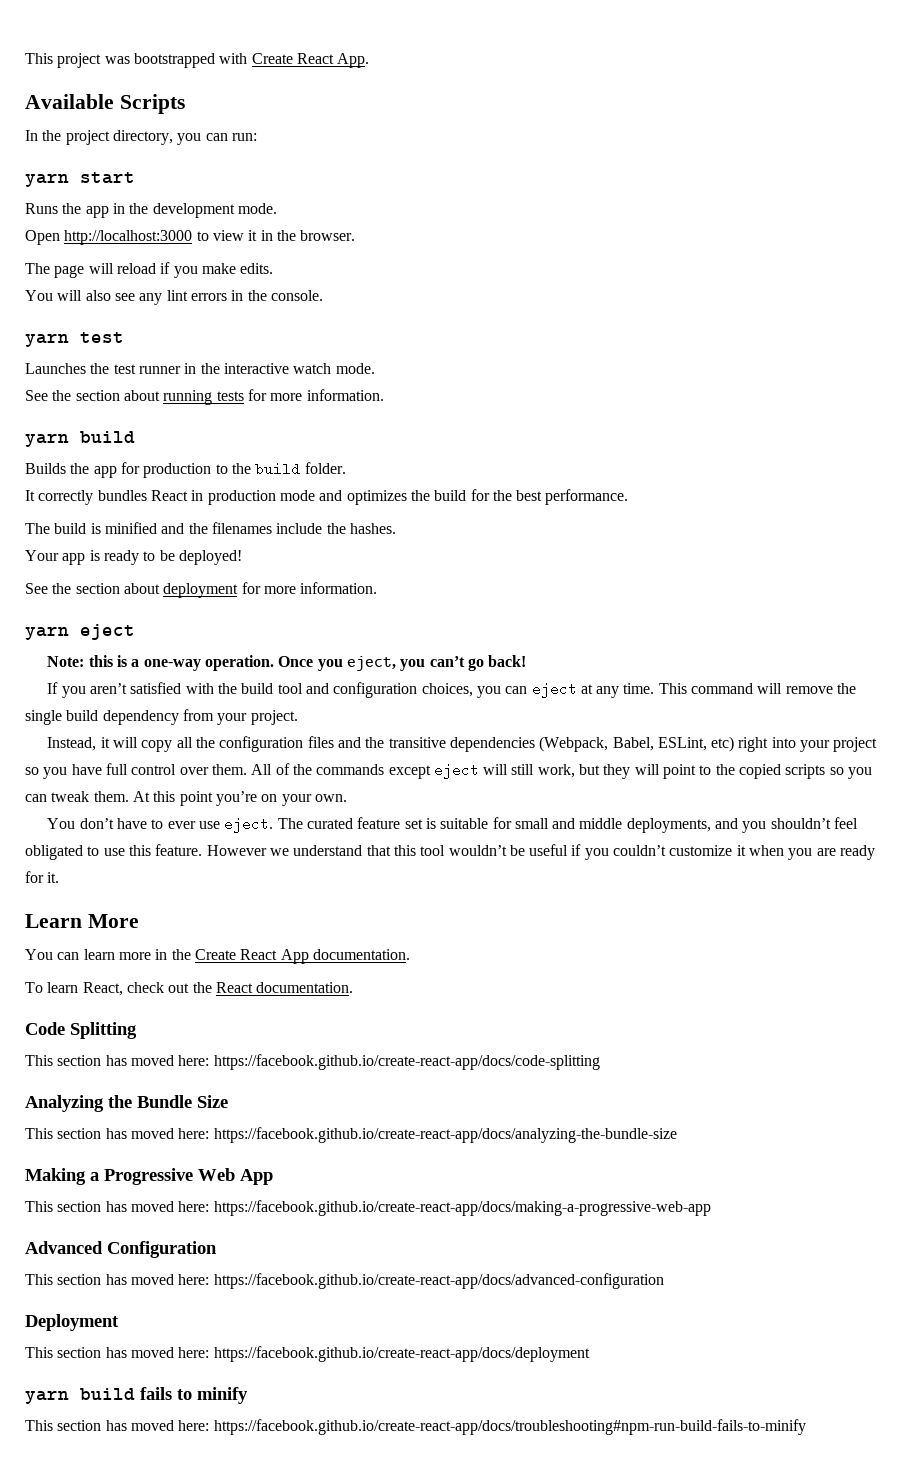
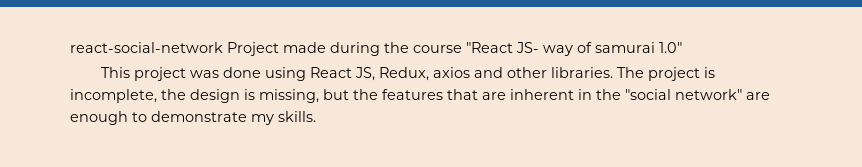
[25,53,370,68] [25,94,185,114] [25,130,257,145] [25,172,135,187] [25,203,277,218] [25,230,356,245] [25,262,274,278] [25,290,323,305] [25,332,124,347] [25,363,375,374] [25,389,384,405] [25,431,135,447] [25,462,346,478] [25,489,629,505] [25,522,396,534] [25,550,242,565] [25,582,378,598] [25,624,135,640] [47,655,527,671] [47,682,857,698] [25,709,298,725] [47,736,878,752] [25,763,873,779] [25,791,347,806] [47,817,859,833] [25,844,876,860] [25,871,60,883] [25,914,139,928] [25,949,410,964] [25,982,354,996] [25,1022,137,1039] [25,1054,600,1070] [25,1095,228,1112] [25,1127,677,1143] [25,1168,273,1185] [25,1200,711,1216] [25,1241,217,1258] [25,1273,664,1289] [25,1314,119,1331] [25,1346,590,1362] [25,1387,248,1404] [25,1419,806,1435] This project was bootstrapped with Create React App. // Available Scripts // In the project directory, you can run: // yarn start // Runs the app in the development mode. // Open http://localhost:3000 to view it in the browser. // The page will reload if you make edits. // You will also see any lint errors in the console. // yarn test // Launches the test runner in the interactive watch mode. // See the section about running tests for more information. // yarn build // Builds the app for production to the build folder. // It correctly bundles React in production mode and optimizes the build for the best performance. // The build is minified and the filenames include the hashes. // Your app is ready to be deployed! // See the section about deployment for more information. // yarn eject // Note: this is a one-way operation. Once you eject, you can’t go back! // If you aren’t satisfied with the build tool and configuration choices, you can eject at any time. This command will remove the single build dependency from your project. // Instead, it will copy all the configuration files and the transitive dependencies (Webpack, Babel, ESLint, etc) right into your project so you have full control over them. All of the commands except eject will still work, but they will point to the copied scripts so you can tweak them. At this point you’re on your own. // You don’t have to ever use eject. The curated feature set is suitable for small and middle deployments, and you shouldn’t feel obligated to use this feature. However we understand that this tool wouldn’t be useful if you couldn’t customize it when you are ready for it. // Learn More // You can learn more in the Create React App documentation. // To learn React, check out the React documentation. // Code Splitting // This section has moved here: https://facebook.github.io/create-react-app/docs/code-splitting // Analyzing the Bundle Size // This section has moved here: https://facebook.github.io/create-react-app/docs/analyzing-the-bundle-size // Making a Progressive Web App // This section has moved here: https://facebook.github.io/create-react-app/docs/making-a-progressive-web-app // Advanced Configuration // This section has moved here: https://facebook.github.io/create-react-app/docs/advanced-configuration // Deployment // This section has moved here: https://facebook.github.io/create-react-app/docs/deployment // yarn build fails to minify // This section has moved here: https://facebook.github.io/create-react-app/docs/troubleshooting#npm-run-build-fails-to-minify -> [70,42,682,56] [101,67,716,81] [70,89,770,103] [70,111,316,125] react-social-network Project made during the course "React JS- way of samurai 1.0" // This project was done using React JS, Redux, axios and other libraries. The project is incomplete, the design is missing, but the features that are inherent in the "social network" are enough to demonstrate my skills.

